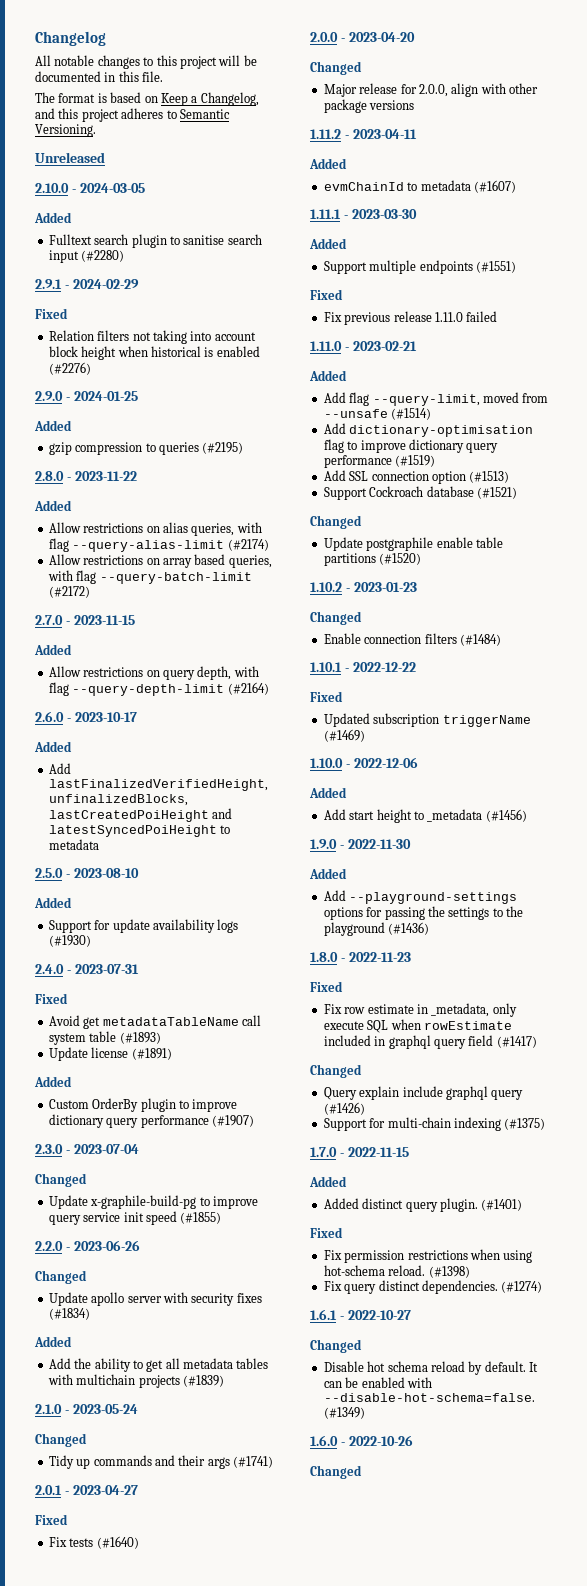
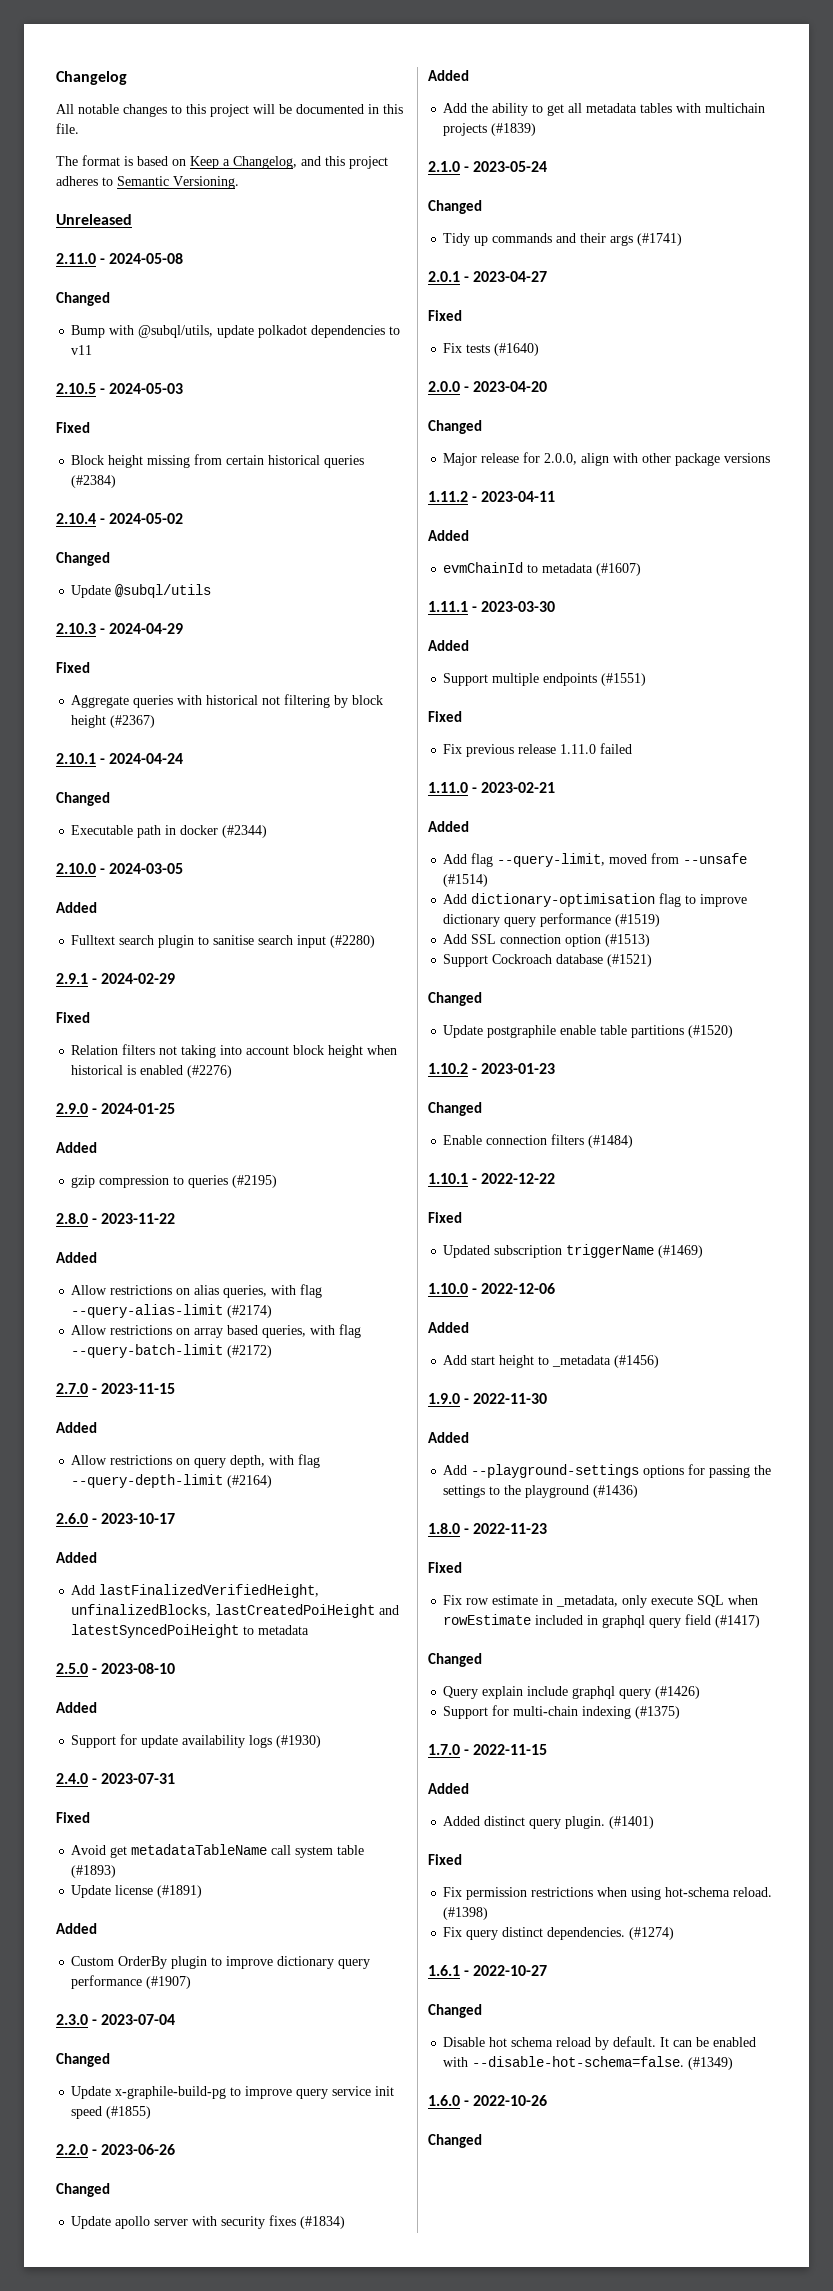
(105, 157) none -> [56,253,184,264] [56,292,110,306] [71,325,401,338] [71,345,93,355] [56,383,184,394] [56,422,90,433] [71,454,365,468] [71,475,117,488] [56,513,184,524] [56,552,110,566] [71,584,212,598] [56,623,184,634] [56,662,90,673] [71,694,384,708] [71,715,156,728] [56,753,184,764] [56,792,110,806] [71,825,268,838] // 2.11.0 - 2024-05-08 // Changed // Bump with @subql/utils, update polkadot dependencies to v11 // 2.10.5 - 2024-05-03 // Fixed // Block height missing from certain historical queries (#2384) // 2.10.4 - 2024-05-02 // Changed // Update @subql/utils // 2.10.3 - 2024-04-29 // Fixed // Aggregate queries with historical not filtering by block height (#2367) // 2.10.1 - 2024-04-24 // Changed // Executable path in docker (#2344)

